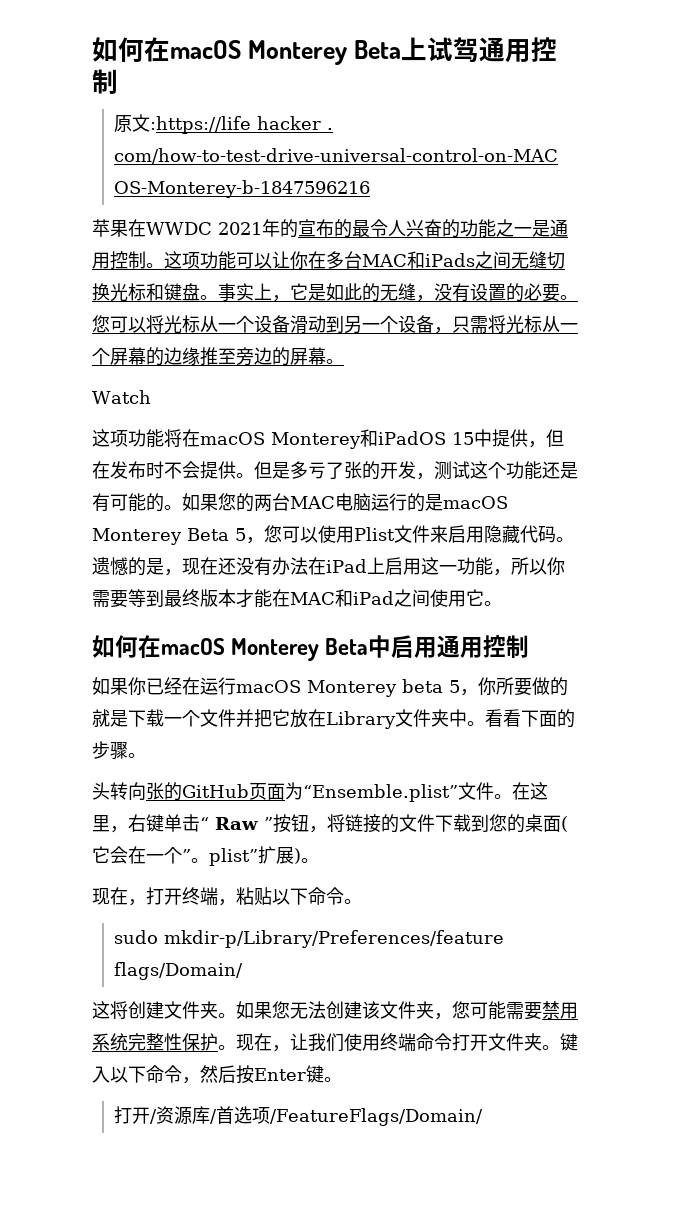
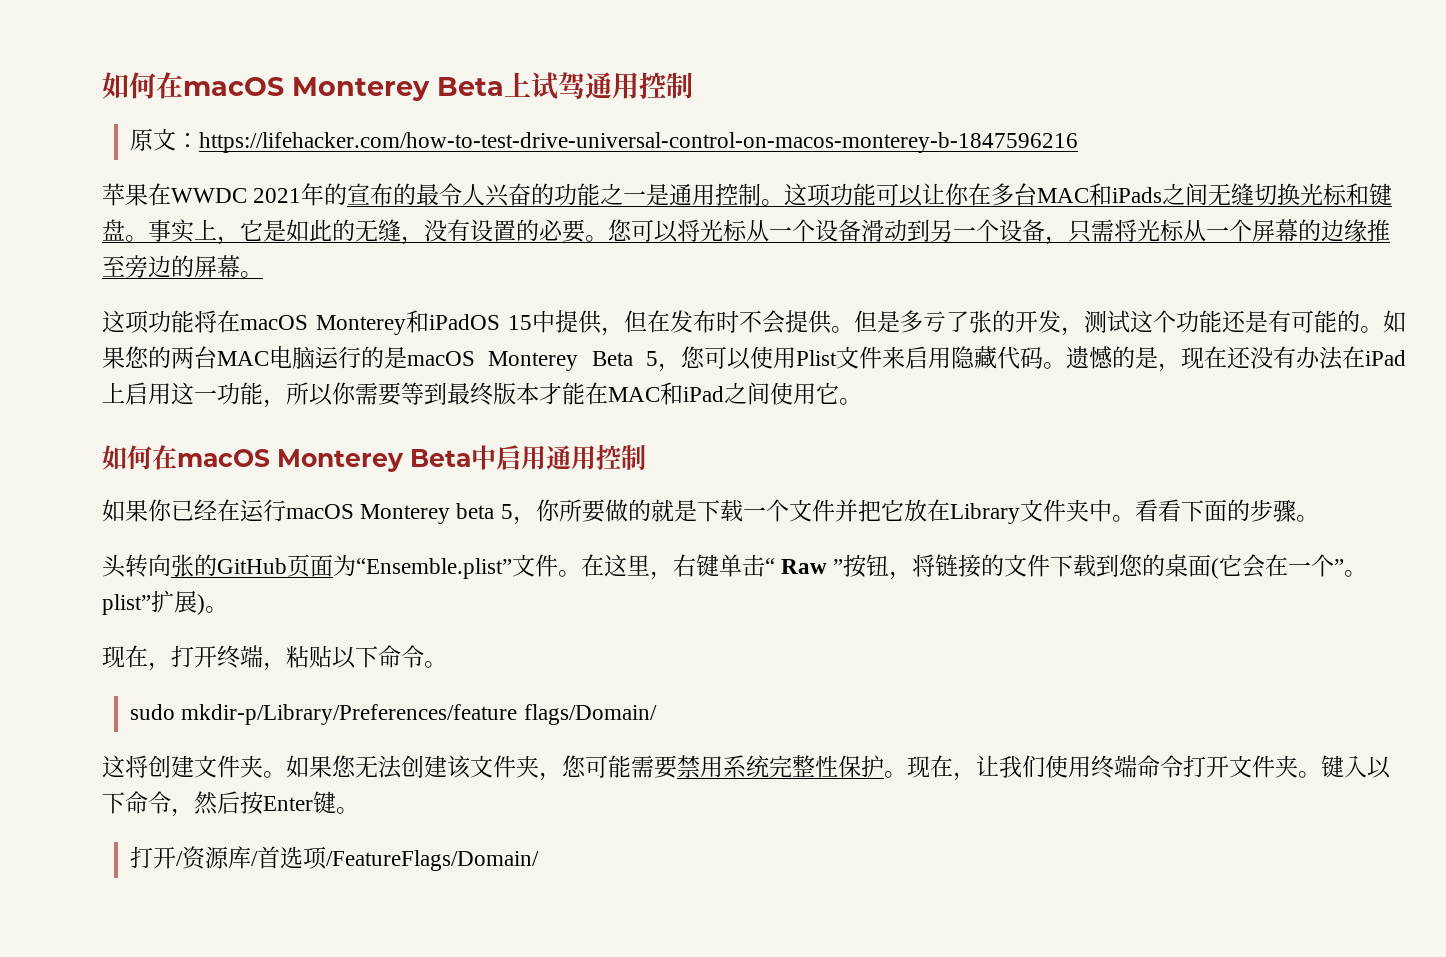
[150,116,334,134] [114,148,559,164] [114,180,371,198] :https://life hacker . com/how-to-test-drive-universal-control-on-MAC OS-Monterey-b-1847596216 -> [176,132,1079,153] ：https://lifehacker.com/how-to-test-drive-universal-control-on-macos-monterey-b-1847596216
[92,390,151,404] // Watch -> (263, 274) none

